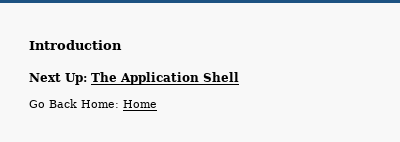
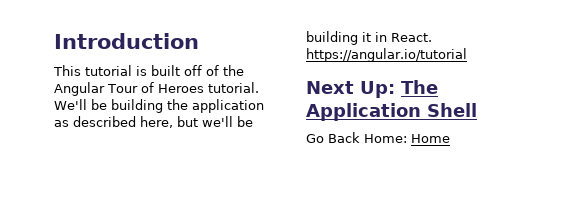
(122, 45) none -> [53,65,244,76] [54,82,259,96] [54,99,264,113] [54,116,253,128] [306,31,432,45] [306,48,467,62] // This tutorial is built off of the Angular Tour of Heroes tutorial. We'll be building the application as described here, but we'll be building it in React. https://angular.io/tutorial

